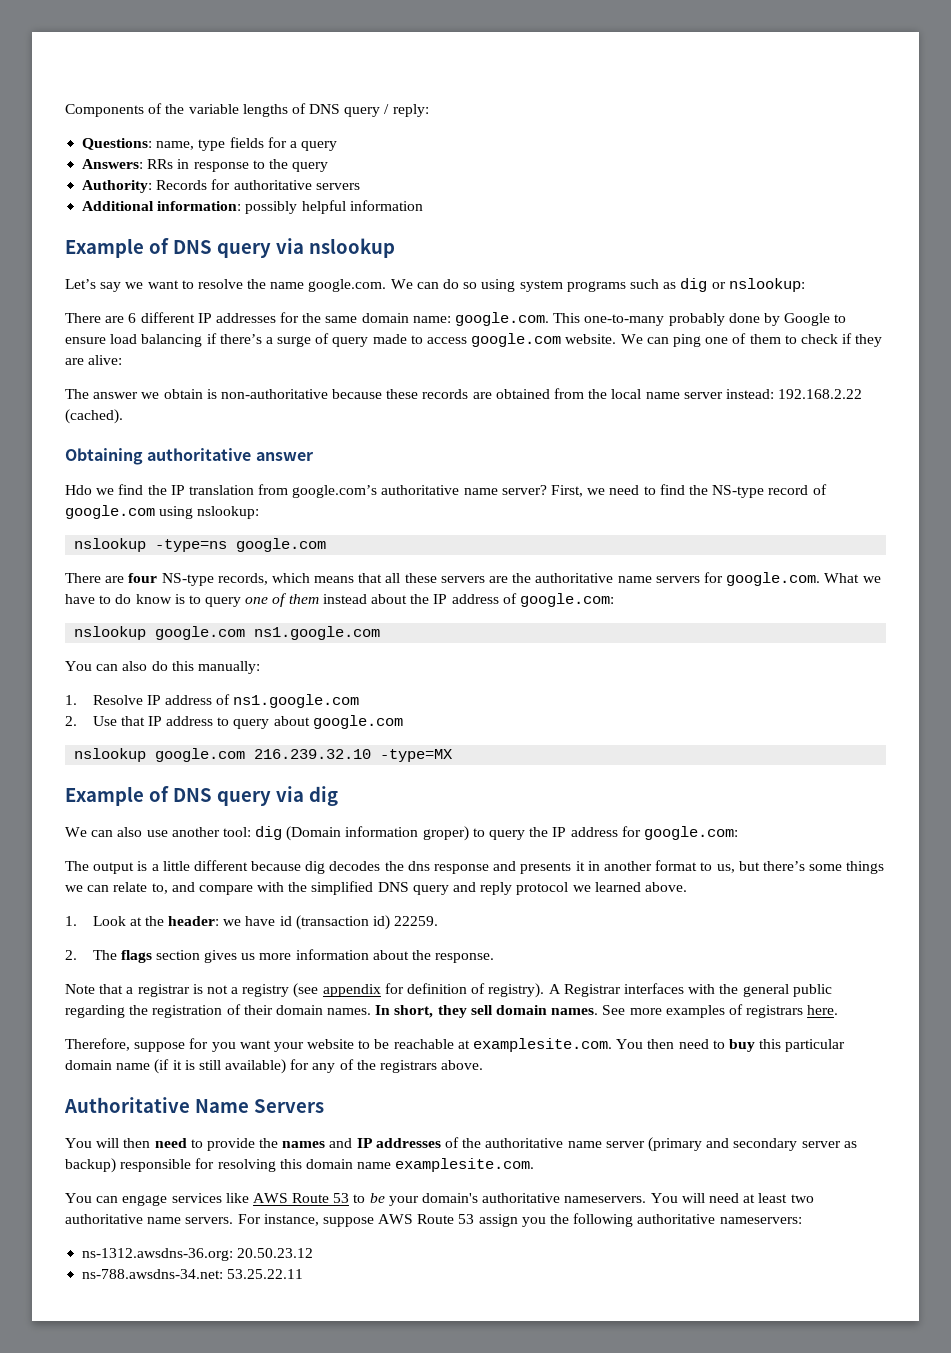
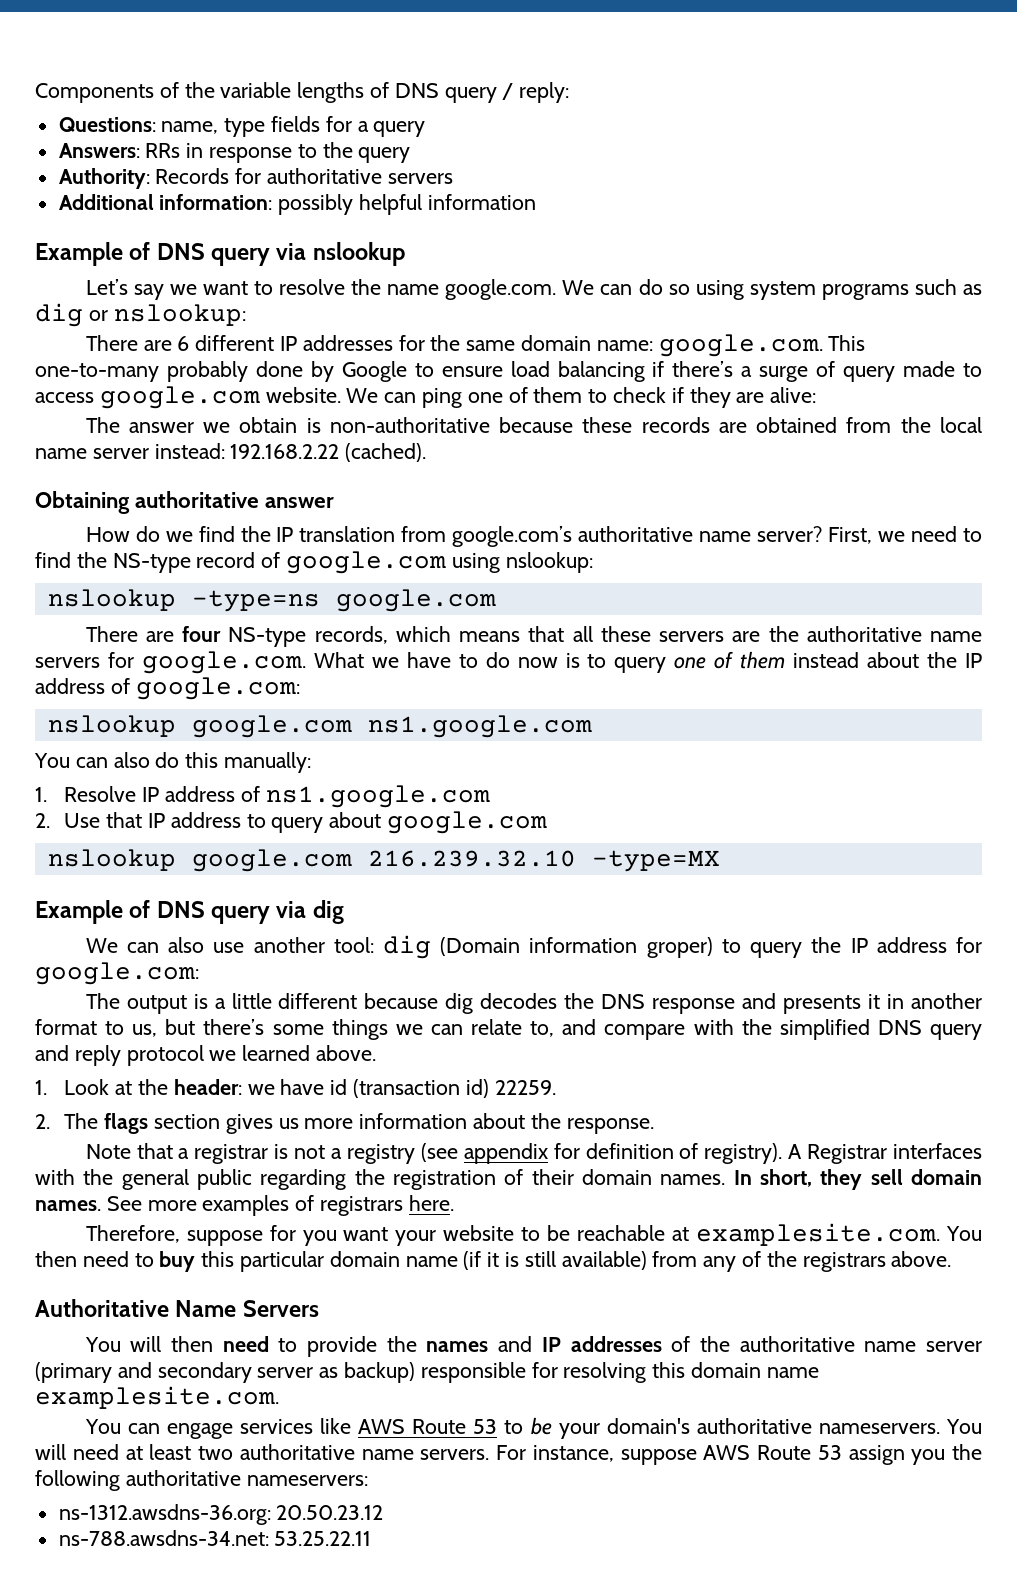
[65,485,92,495] Hdo -> [85,526,160,542] How do
[135,594,172,604] know -> [517,657,558,668] now
[407,861,430,871] dns -> [601,994,646,1009] DNS
[290,1059,310,1070] for -> [652,1251,698,1267] from

